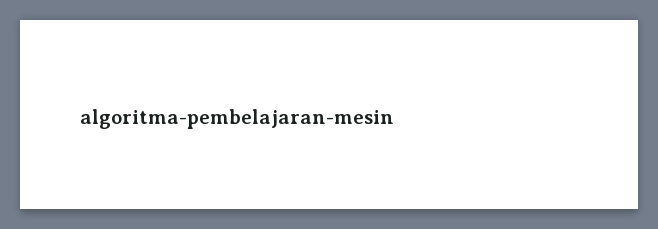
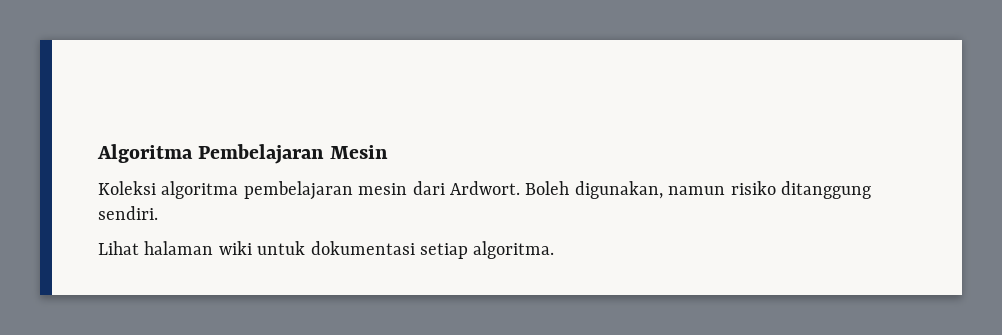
[80,109,394,129] algoritma-pembelajaran-mesin -> [97,144,389,164] [98,181,871,200] [98,206,158,220] [98,241,555,259] Algoritma Pembelajaran Mesin // Koleksi algoritma pembelajaran mesin dari Ardwort. Boleh digunakan, namun risiko ditanggung sendiri. // Lihat halaman wiki untuk dokumentasi setiap algoritma.

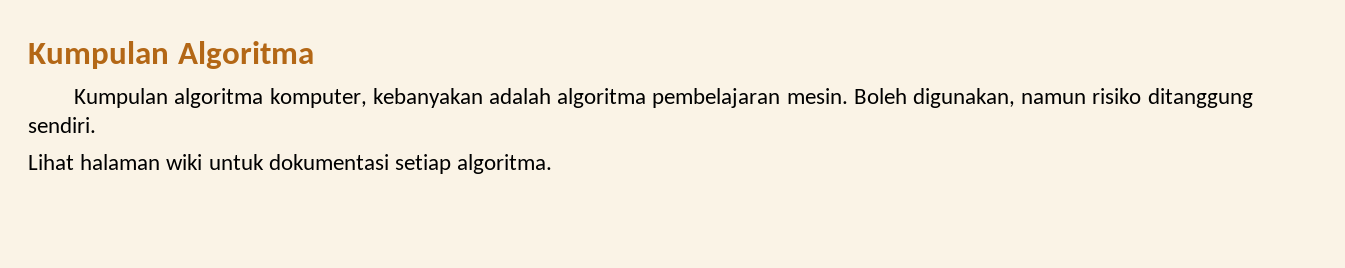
(97, 153) none -> [28,41,169,69] Kumpulan
[198,144,389,164] [98,181,520,200] Pembelajaran Mesin // Koleksi algoritma pembelajaran mesin dari Ardwort. -> [74,88,848,108] // Kumpulan algoritma komputer, kebanyakan adalah algoritma pembelajaran mesin.

